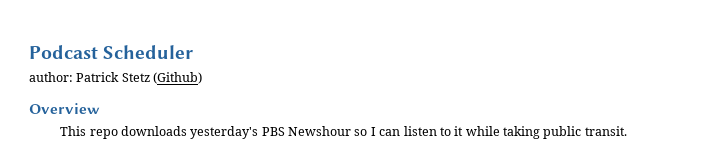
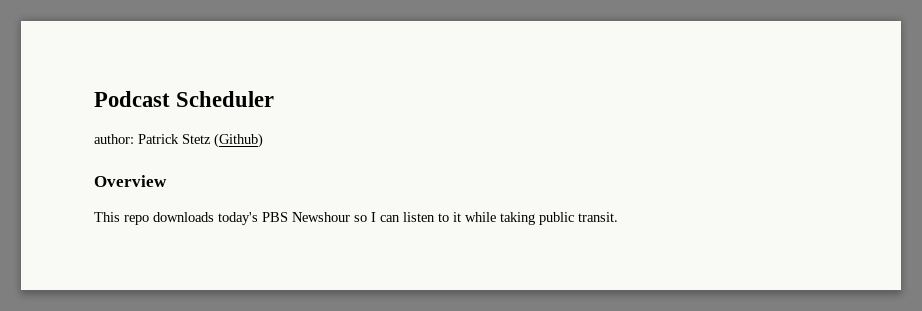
[190,126,259,139] yesterday's -> [218,212,258,225] today's

